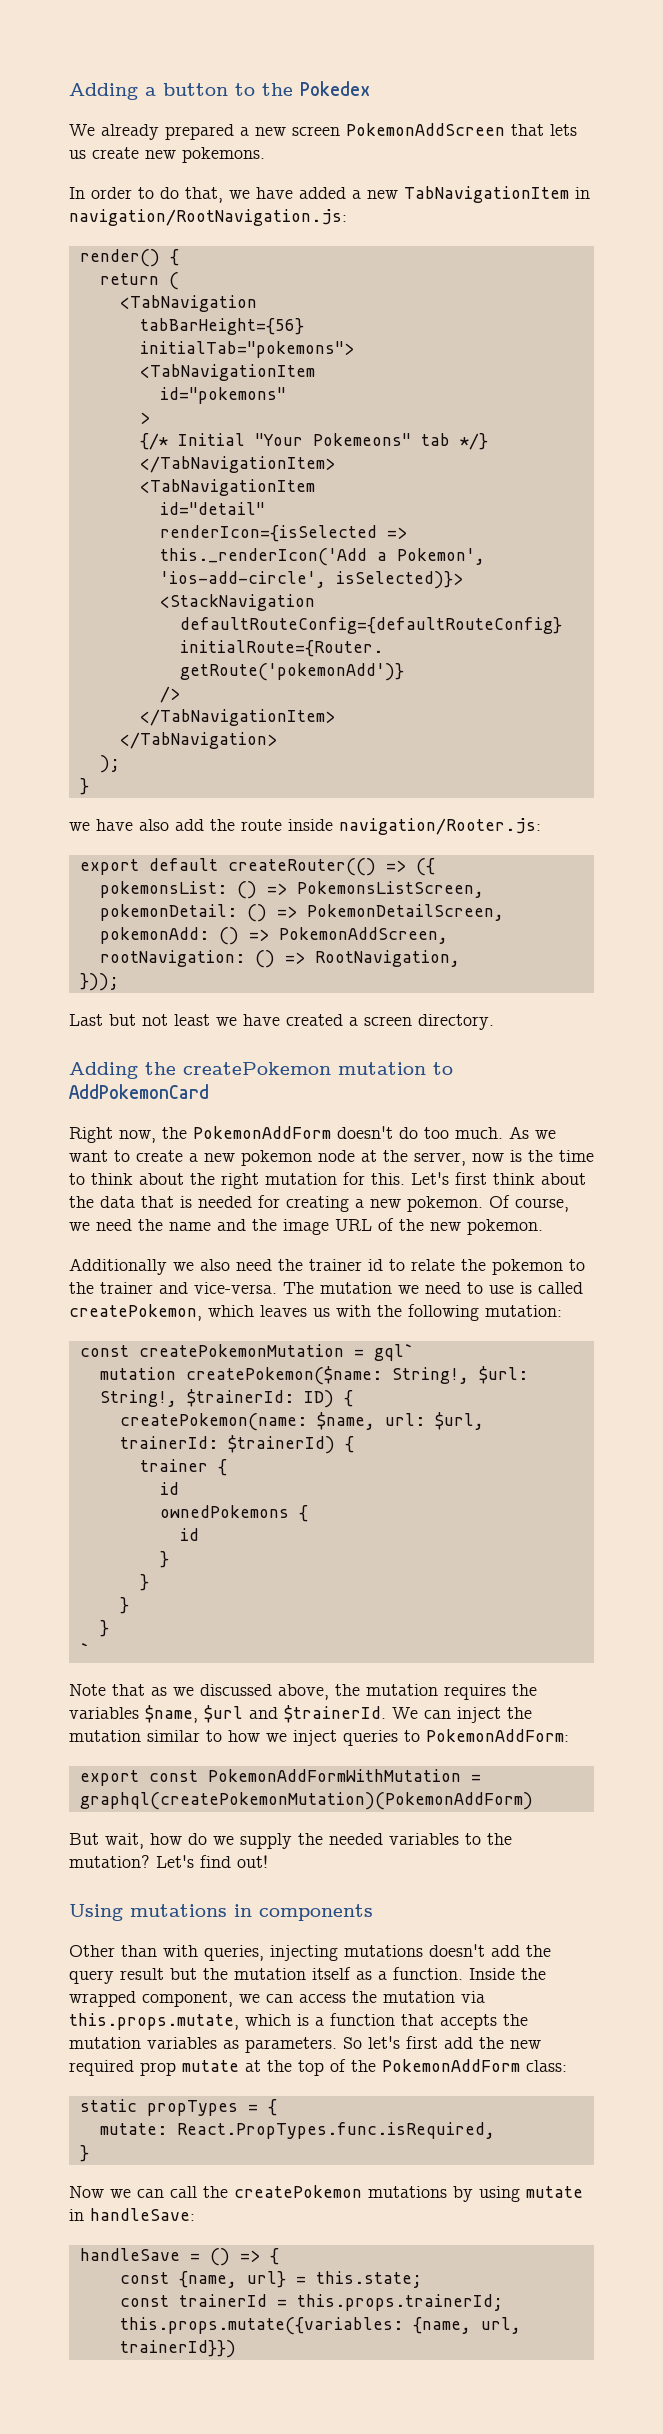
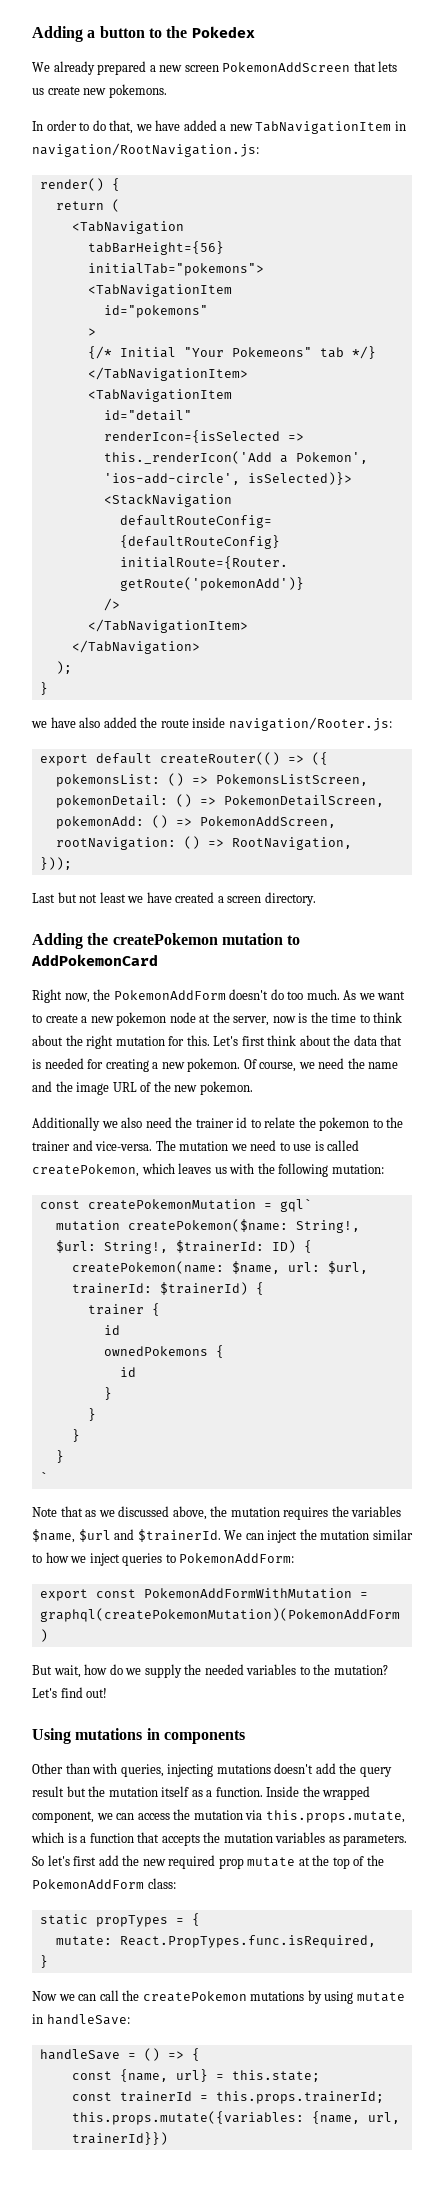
[175,819,204,831] add -> [103,717,137,728] added

